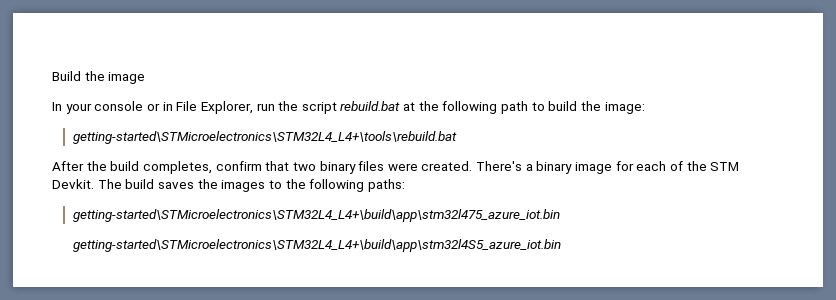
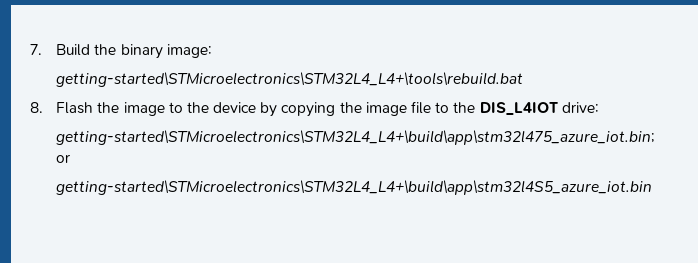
(52, 76) none -> [30,44,42,55] 7.
[108,72,146,84] [52,101,645,114] [72,131,457,144] [52,161,740,174] [52,179,405,192] [72,209,560,222] image // In your console or in File Explorer, run the script rebuild.bat at the following path to build the image: // getting-started\STMicroelectronics\STM32L4_L4+\tools\rebuild.bat // After the build completes, confirm that two binary files were created. There's a binary image for each of the STM Devkit. The build saves the images to the following paths: // getting-started\STMicroelectronics\STM32L4_L4+\build\app\stm32l475_azure_iot.bin -> [120,44,212,59] [56,72,524,87] [30,101,599,117] [56,130,656,145] [56,154,71,163] binary image: // getting-started\STMicroelectronics\STM32L4_L4+\tools\rebuild.bat // 8. Flash the image to the device by copying the image file to the DIS_L4IOT drive: // getting-started\STMicroelectronics\STM32L4_L4+\build\app\stm32l475_azure_iot.bin; or

